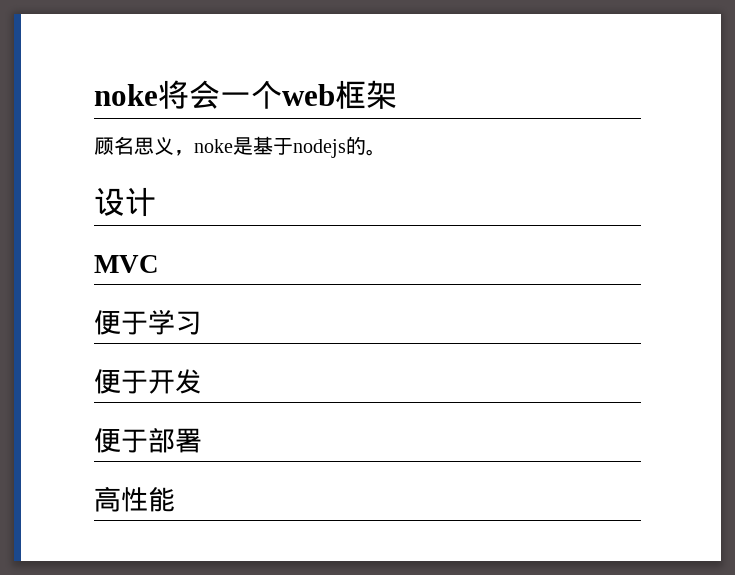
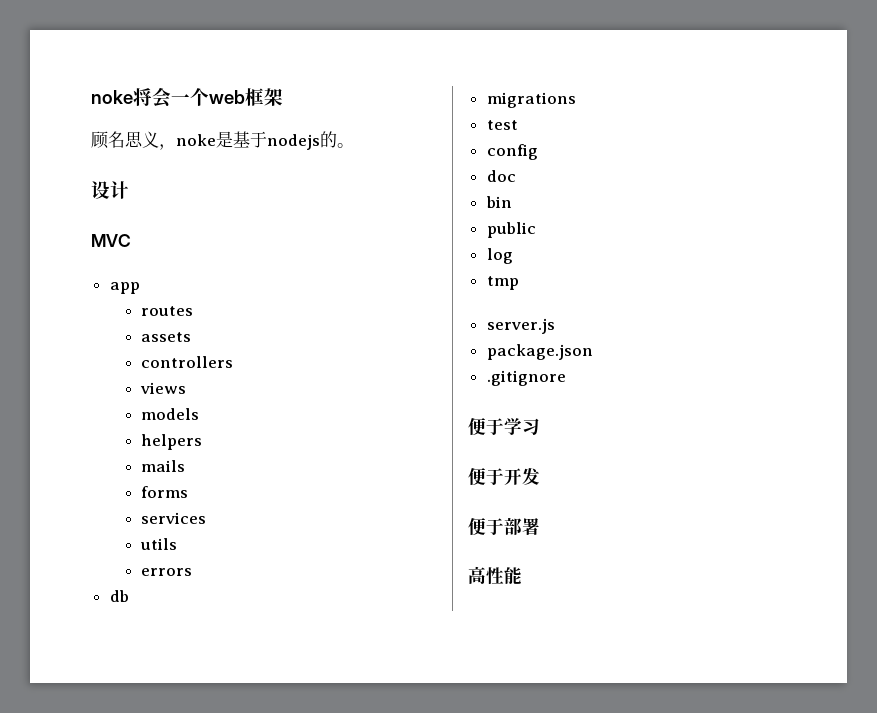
(159, 264) none -> [109,282,140,294] [141,306,194,316] [141,332,192,342] [141,356,234,368] [140,382,187,394] [141,408,200,420] [141,434,203,450] [141,460,186,472] [141,486,189,498] [141,512,207,524] [140,538,178,550] [141,568,193,576] [109,590,129,602] [486,92,576,108] [486,120,518,130] [486,144,538,160] [486,170,516,182] [485,196,512,208] [486,222,536,238] [486,248,513,264] [486,276,519,290] [486,318,555,334] [486,344,593,360] [486,370,566,386] // app // routes // assets // controllers // views // models // helpers // mails // forms // services // utils // errors // db // migrations // test // config // doc // bin // public // log // tmp // server.js // package.json // .gitignore

